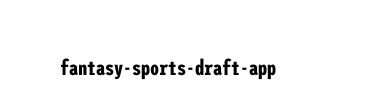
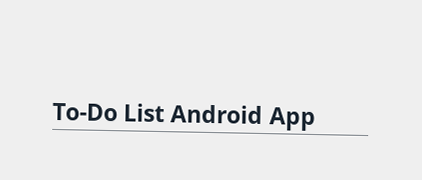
[60,58,276,80] fantasy-sports-draft-app -> [52,102,316,132] To-Do List Android App

